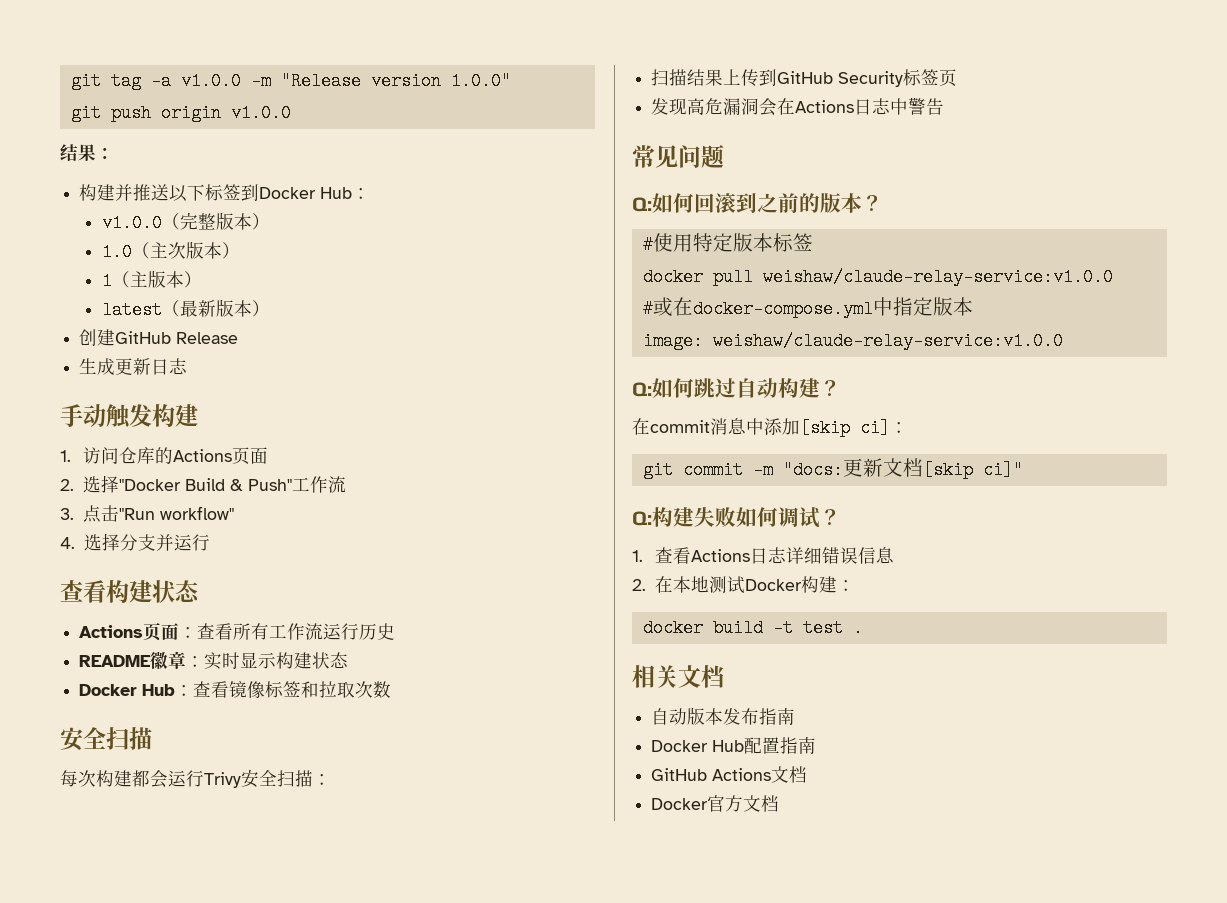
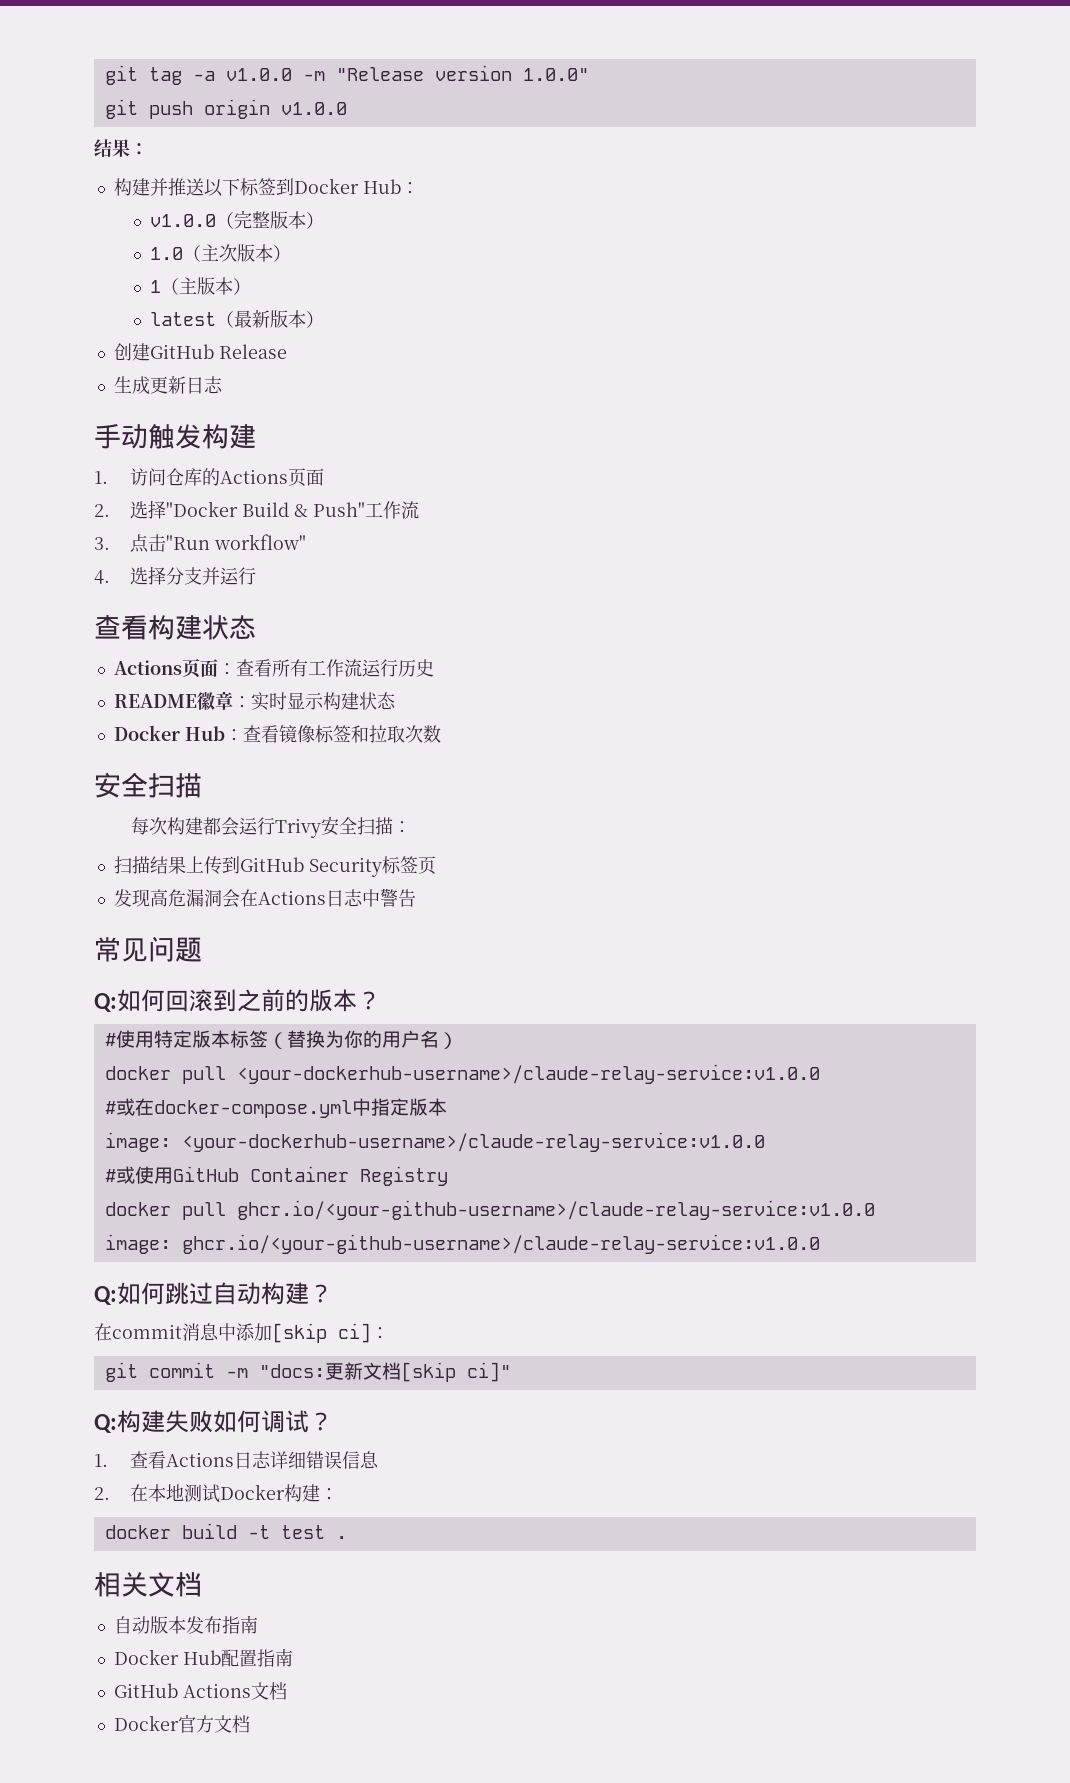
[642,268,1113,286] // docker pull weishaw/claude-relay-service:v1.0.0 -> [267,1030,458,1049] [104,1064,820,1084] （替换为你的用户名） // docker pull <your-dockerhub-username>/claude-relay-service:v1.0.0
[712,332,1063,350] weishaw/claude-relay-service:v1.0.0 -> [181,1132,765,1152] [104,1166,448,1186] [104,1200,875,1220] [104,1234,820,1254] <your-dockerhub-username>/claude-relay-service:v1.0.0 // #或使用GitHub Container Registry // docker pull ghcr.io/<your-github-username>/claude-relay-service:v1.0.0 // image: ghcr.io/<your-github-username>/claude-relay-service:v1.0.0

